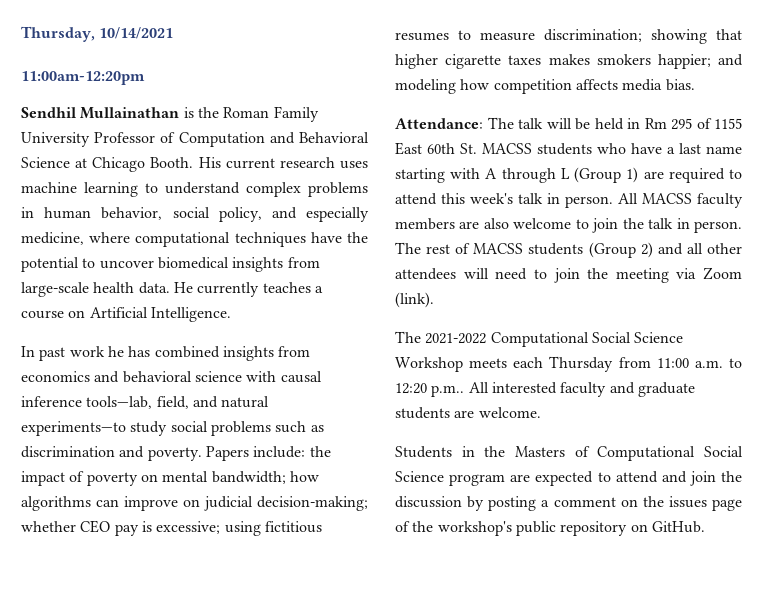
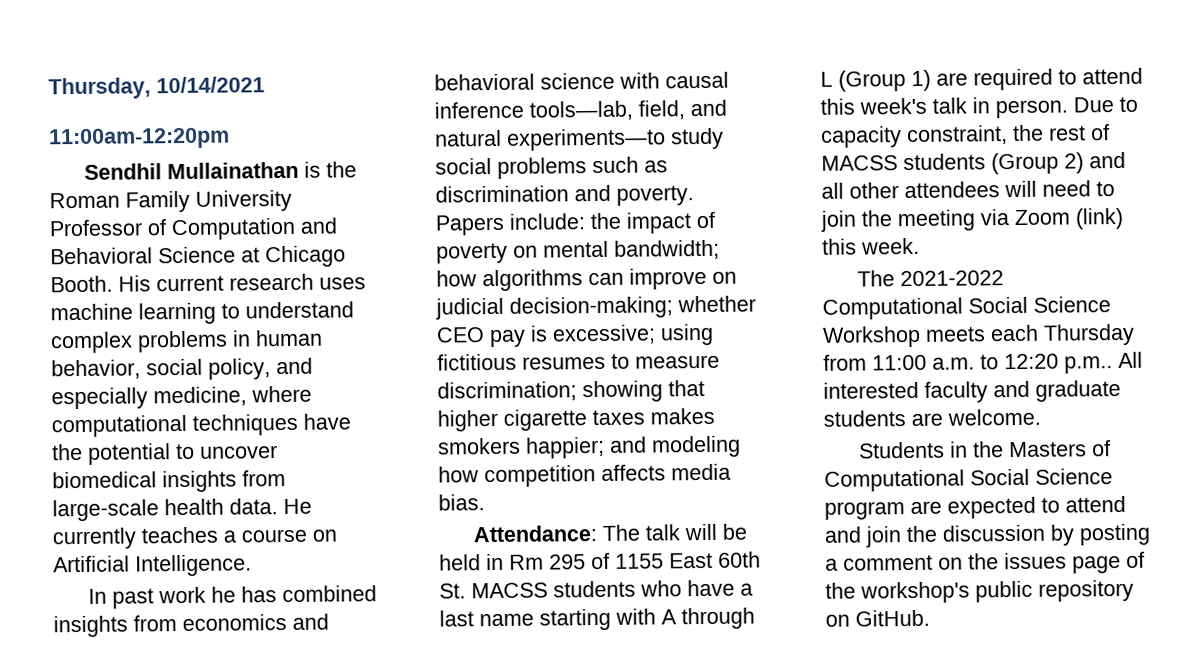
[618,193,743,208] [395,218,742,233] [395,242,421,254] All MACSS faculty members are also welcome to join the talk in person. The -> [1073,96,1138,113] [821,124,1044,148] Due to capacity constraint, the
[395,292,434,308] (link). -> [1075,207,1124,230] [822,237,920,255] (link) this week.

